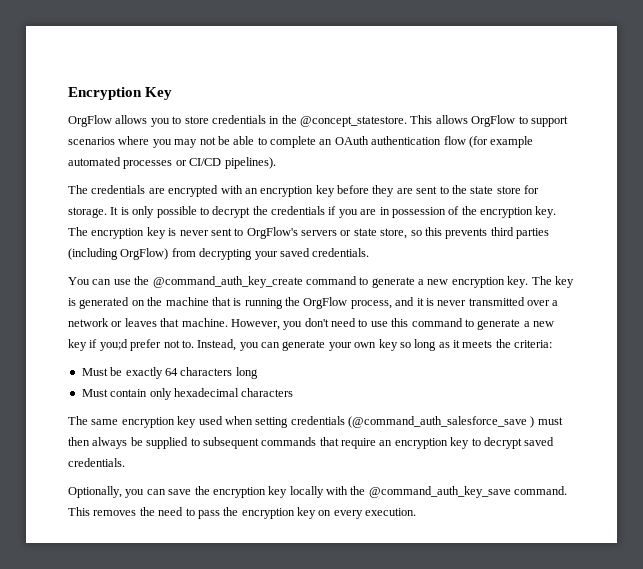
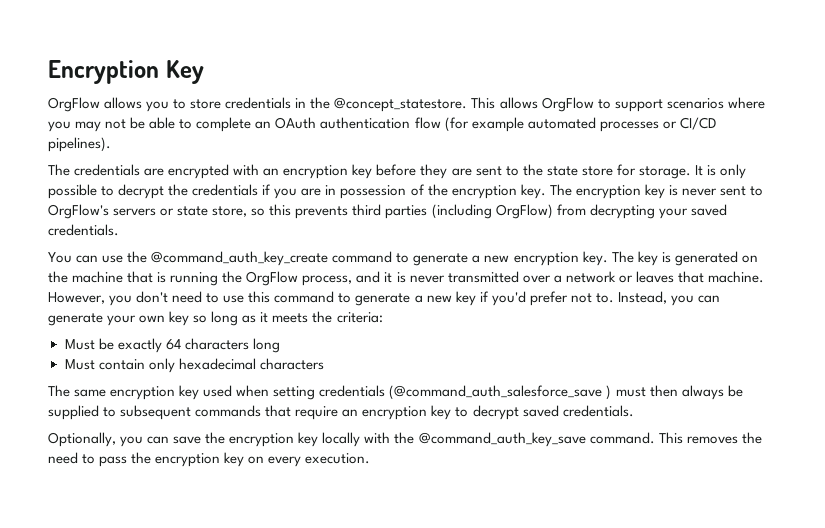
[99,339,128,351] you;d -> [491,291,526,306] you'd

